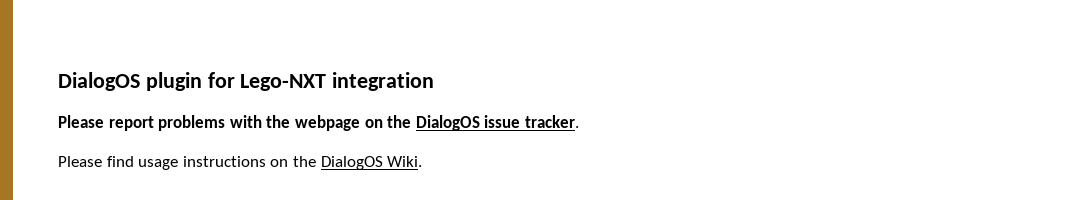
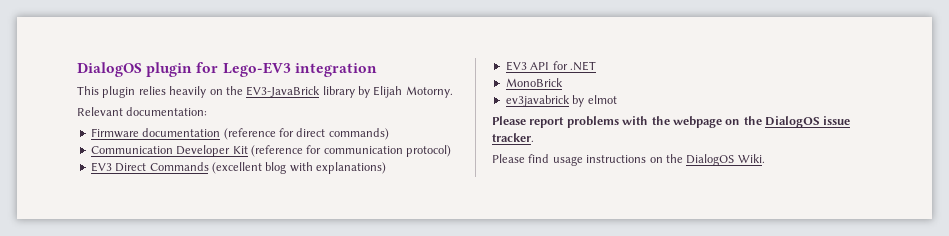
[240,74,327,91] Lego-NXT -> [222,62,291,77] Lego-EV3
(435, 81) none -> [77,86,453,98] [77,107,208,116] [90,128,389,140] [90,145,451,157] [90,162,386,174] [505,61,596,71] [505,78,563,87] [505,95,617,107] // This plugin relies heavily on the EV3-JavaBrick library by Elijah Motorny. // Relevant documentation: // Firmware documentation (reference for direct commands) // Communication Developer Kit (reference for communication protocol) // EV3 Direct Commands (excellent blog with explanations) // EV3 API for .NET // MonoBrick // ev3javabrick by elmot

